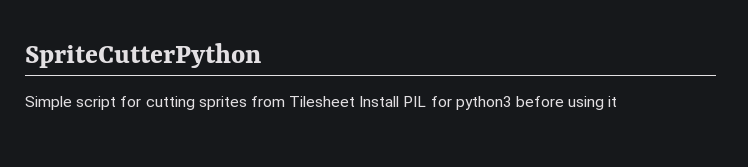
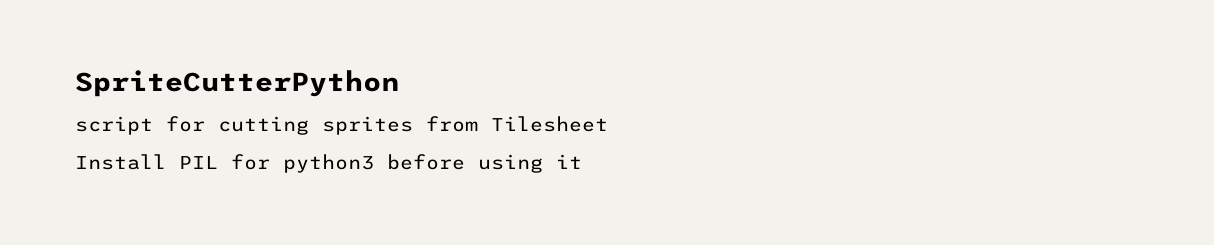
[25,96,72,110] Simple -> (399, 83) none
(356, 101) none -> (608, 124) //

